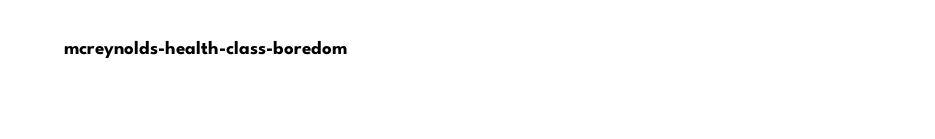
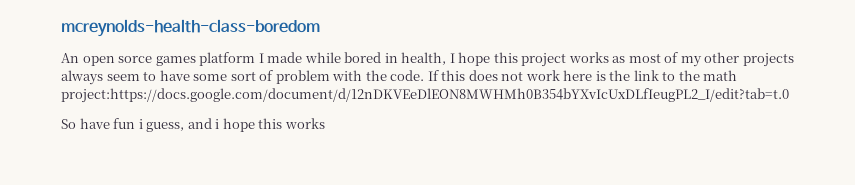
(347, 49) none -> [61,52,794,67] [61,70,738,85] [61,88,789,103] [61,118,325,132] // An open sorce games platform I made while bored in health, I hope this project works as most of my other projects always seem to have some sort of problem with the code. If this does not work here is the link to the math project:https://docs.google.com/document/d/12nDKVEeDlEON8MWHMh0B354bYXvIcUxDLfIeugPL2_I/edit?tab=t.0 // So have fun i guess, and i hope this works

